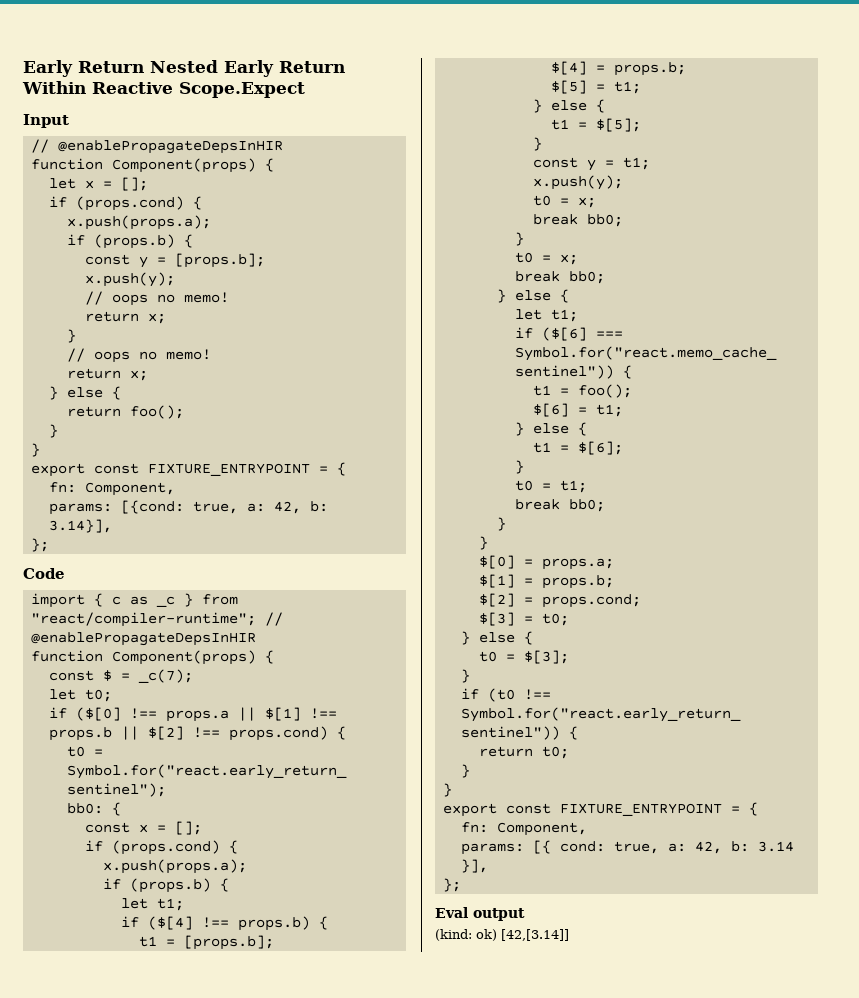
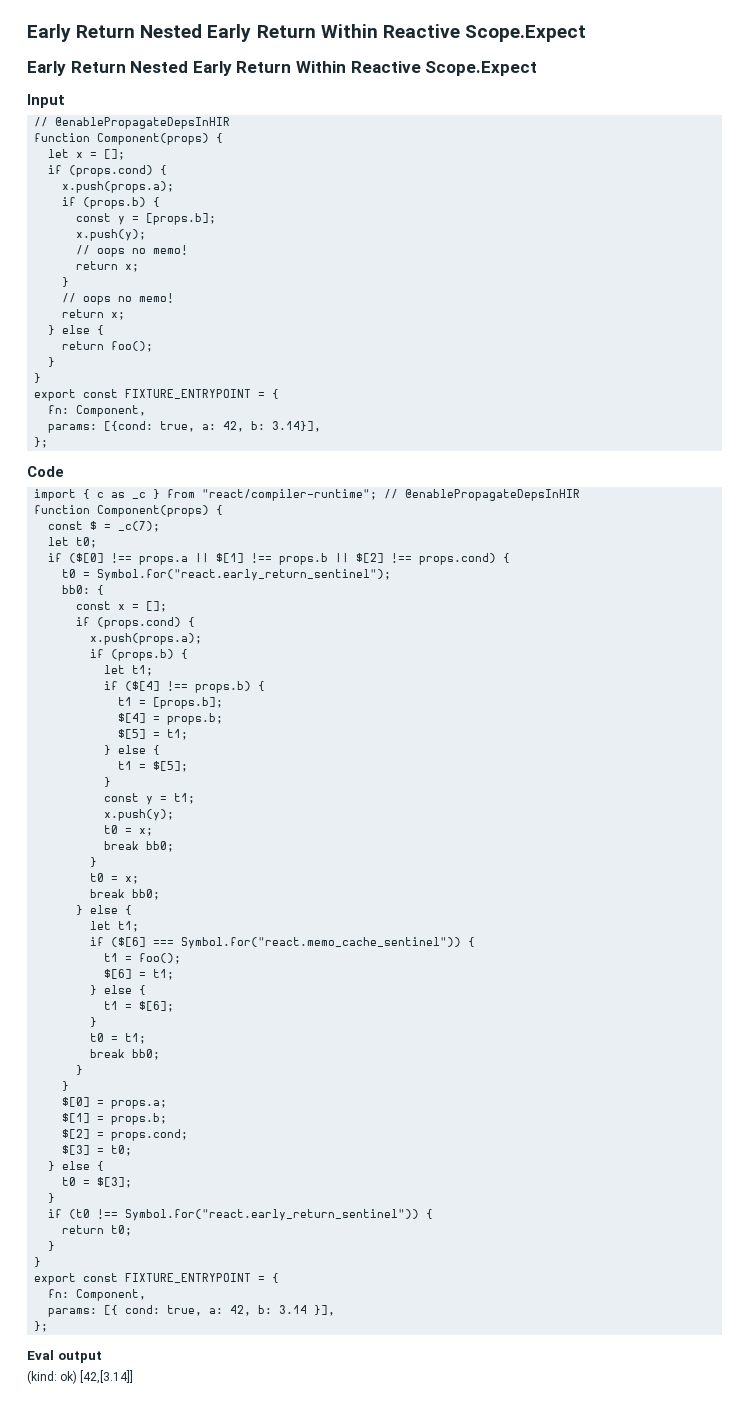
[23,60,345,77] [22,81,305,98] Early Return Nested Early Return Within Reactive Scope.Expect -> [27,24,586,42] [27,61,538,76] Early Return Nested Early Return Within Reactive Scope.Expect // Early Return Nested Early Return Within Reactive Scope.Expect

